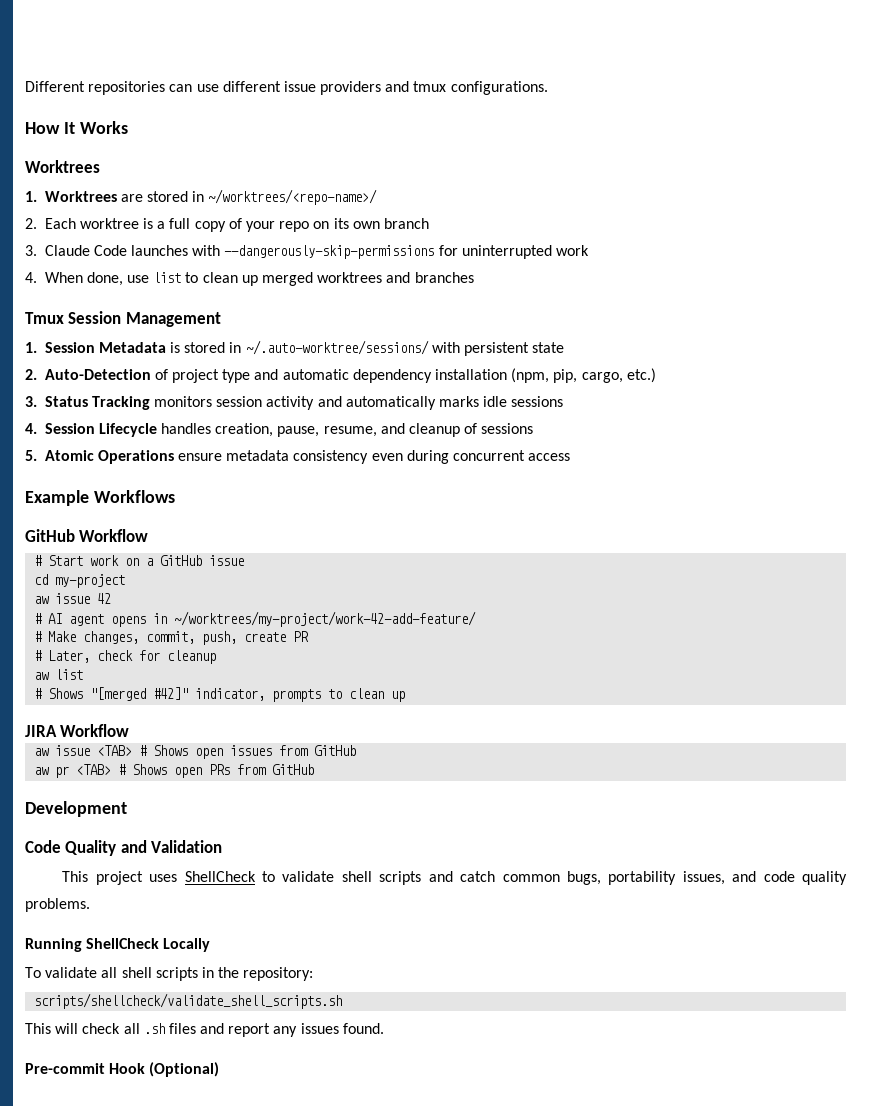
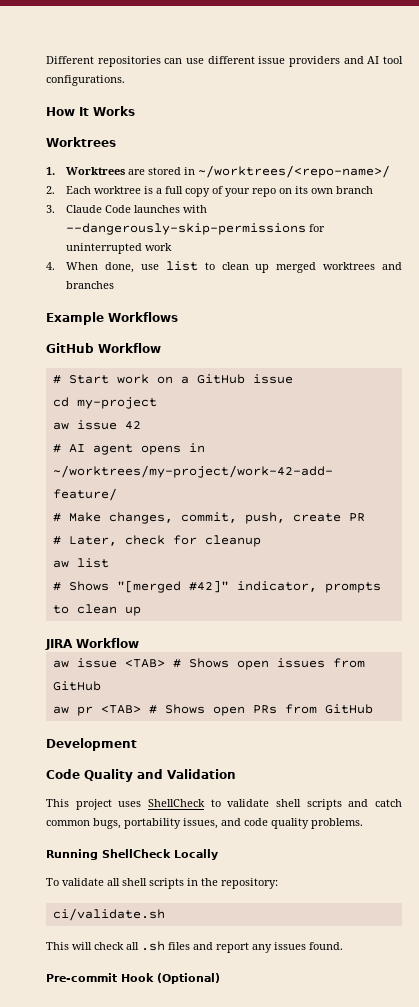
[413,81,447,92] tmux -> [367,56,403,64] AI tool
[25,311,221,327] [25,340,565,356] [25,368,656,383] [25,396,564,410] [25,423,534,437] [25,450,571,464] // Tmux Session Management // 1. Session Metadata is stored in ~/.auto-worktree/sessions/ with persistent state // 2. Auto-Detection of project type and automatic dependency installation (npm, pip, cargo, etc.) // 3. Status Tracking monitors session activity and automatically marks idle sessions // 4. Session Lifecycle handles creation, pause, resume, and cleanup of sessions // 5. Atomic Operations ensure metadata consistency even during concurrent access -> (115, 285) none
[34,993,343,1009] scripts/shellcheck/validate_shell_scripts.sh -> [52,908,165,921] ci/validate.sh

